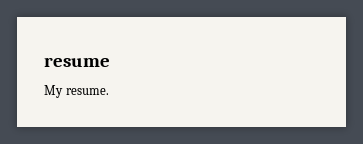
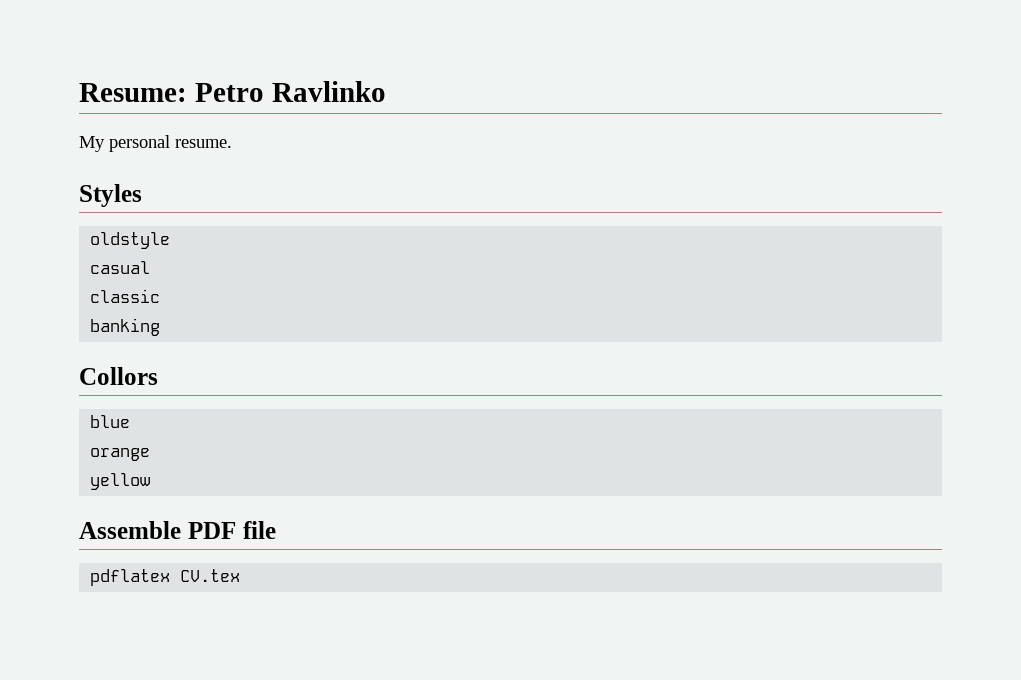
[44,57,110,67] resume -> [79,81,386,102] Resume: Petro Ravlinko
(63, 91) none -> [109,135,170,152] personal
(109, 91) none -> [79,184,142,207] [90,232,171,249] [90,261,151,274] [90,289,161,303] [90,318,161,336] [79,367,158,385] [90,415,131,428] [90,448,151,461] [90,473,151,490] [79,521,276,539] [90,569,241,586] // Styles // oldstyle // casual // classic // banking // Collors // blue // orange // yellow // Assemble PDF file // pdflatex CV.tex

